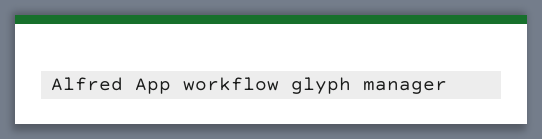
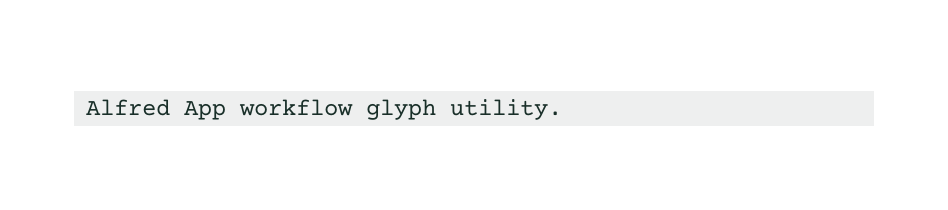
[362,81,447,94] manager -> [450,99,563,120] utility.

